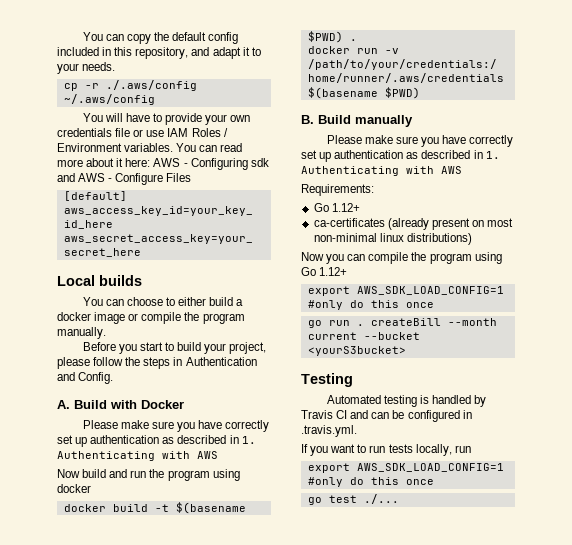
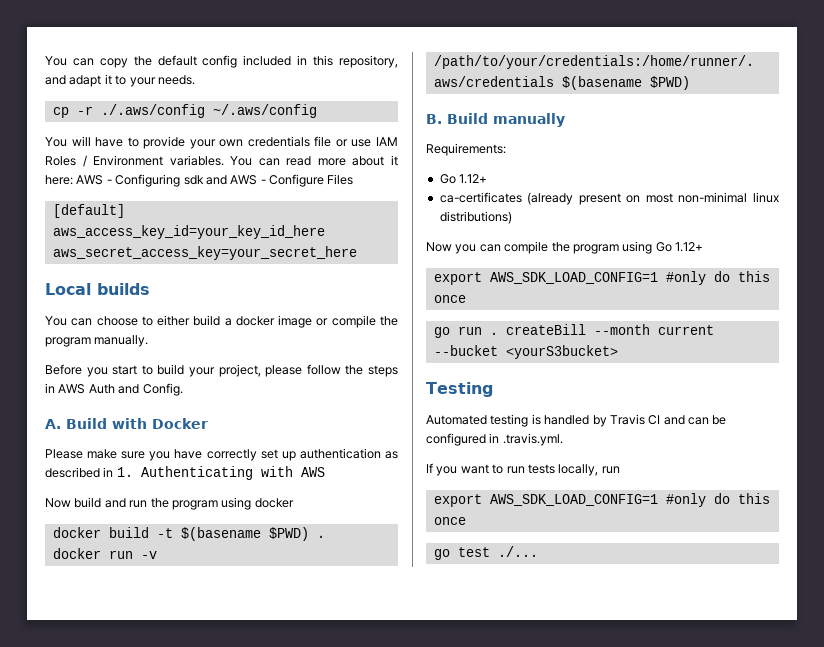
[185,357,257,366] Authentication -> [58,384,115,394] AWS Auth
[326,135,514,147] [301,150,500,162] [301,166,462,176] // Please make sure you have correctly set up authentication as described in 1. Authenticating with AWS -> (565, 120) none

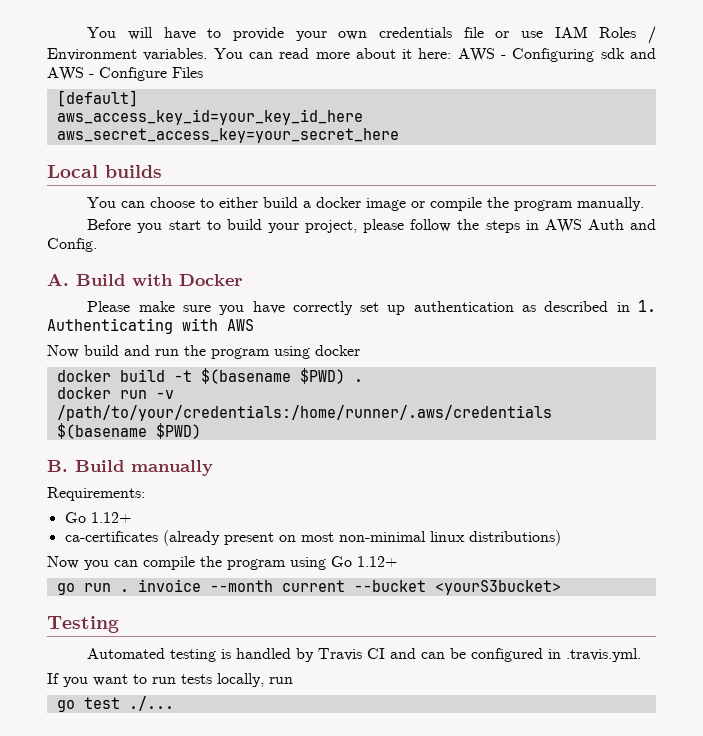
[45,55,398,68] [45,74,195,87] [52,104,317,118] [45,137,67,147] You can copy the default config included in this repository, and adapt it to your needs. // cp -r ./.aws/config ~/.aws/config // You -> [87,27,117,38] You
[433,271,770,285] [433,295,466,303] // export AWS_SDK_LOAD_CONFIG=1 #only do this once -> (397, 561) none
[505,324,586,335] createBill -> [137,579,201,592] invoice
[433,493,770,507] [433,517,466,525] // export AWS_SDK_LOAD_CONFIG=1 #only do this once -> (293, 680) none

